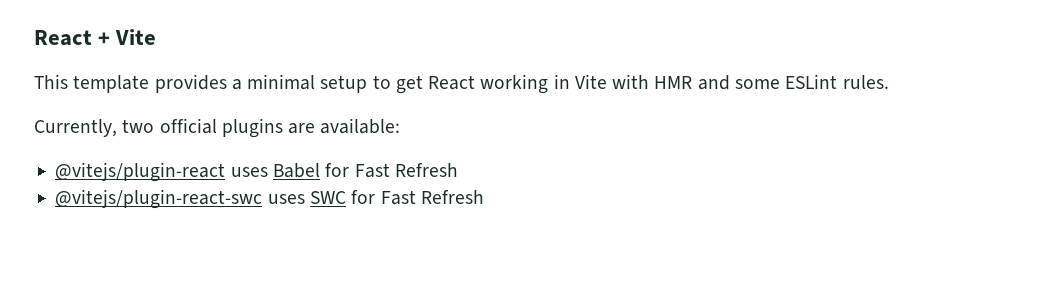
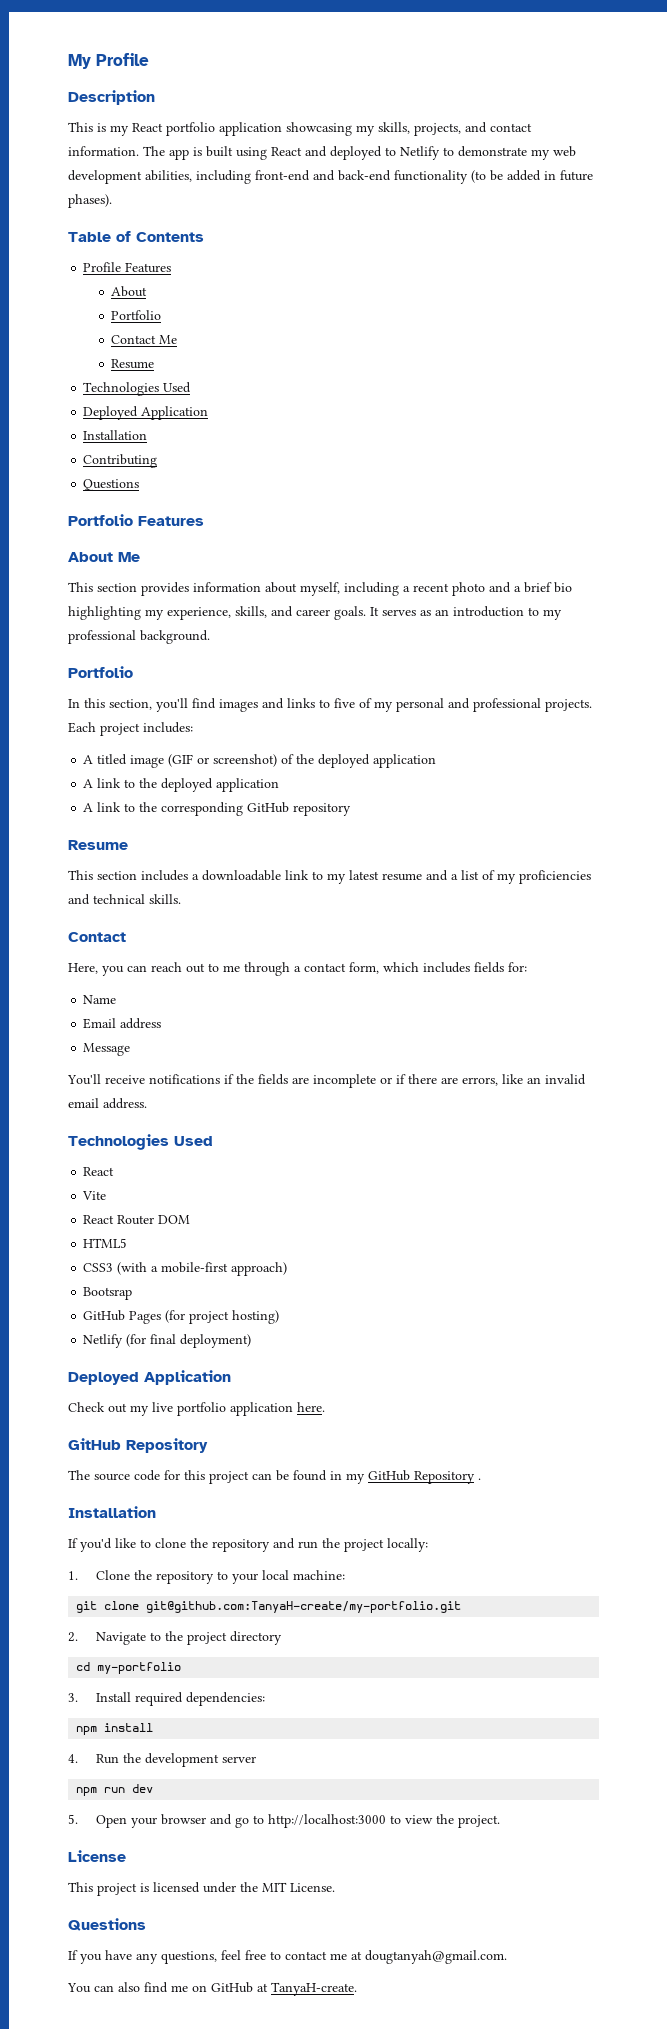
[34,29,157,46] [34,74,889,94] [34,118,401,138] [55,162,458,182] [55,189,484,209] React + Vite // This template provides a minimal setup to get React working in Vite with HMR and some ESLint rules. // Currently, two official plugins are available: // @vitejs/plugin-react uses Babel for Fast Refresh // @vitejs/plugin-react-swc uses SWC for Fast Refresh -> [68,53,149,69] [68,90,155,105] [68,122,532,136] [68,146,576,160] [68,170,593,184] [68,194,112,208] [68,231,204,242] [83,262,172,273] [111,286,148,297] [111,310,162,320] [111,335,178,344] [111,359,155,369] [83,382,192,396] [83,406,209,420] [83,430,148,440] [83,454,158,468] [83,479,140,491] [68,514,204,526] [68,552,140,562] [68,582,572,596] [68,606,562,620] [68,630,210,644] [68,666,133,678] [68,698,592,712] [68,722,193,736] [83,754,437,768] [83,778,280,792] [83,802,352,816] [68,840,128,850] [68,870,591,884] [68,894,181,905] [68,932,126,942] [68,962,527,976] [83,995,117,1004] [83,1018,162,1029] [83,1043,131,1056] [67,1074,586,1088] [68,1098,147,1109] [68,1134,213,1150] [83,1167,115,1176] [82,1191,107,1200] [83,1215,191,1225] [83,1238,128,1248] [83,1262,288,1276] [83,1287,133,1300] [83,1310,280,1324] [83,1334,252,1348] [68,1370,231,1385] [68,1402,325,1416] [68,1438,208,1453] [68,1470,481,1484] [68,1506,156,1518] [68,1538,428,1552] [68,1570,345,1584] [76,1601,462,1613] [68,1631,282,1645] [76,1662,182,1674] [68,1692,265,1706] [76,1723,154,1735] [68,1753,256,1767] [76,1784,154,1796] [68,1814,500,1828] [68,1850,126,1862] [68,1882,335,1896] [68,1918,146,1931] [68,1950,507,1964] [67,1982,357,1996] My Profile // Description // This is my React portfolio application showcasing my skills, projects, and contact information. The app is built using React and deployed to Netlify to demonstrate my web development abilities, including front-end and back-end functionality (to be added in future phases). // Table of Contents // Profile Features // About // Portfolio // Contact Me // Resume // Technologies Used // Deployed Application // Installation // Contributing // Questions // Portfolio Features // About Me // This section provides information about myself, including a recent photo and a brief bio highlighting my experience, skills, and career goals. It serves as an introduction to my professional background. // Portfolio // In this section, you'll find images and links to five of my personal and professional projects. Each project includes: // A titled image (GIF or screenshot) of the deployed application // A link to the deployed application // A link to the corresponding GitHub repository // Resume // This section includes a downloadable link to my latest resume and a list of my proficiencies and technical skills. // Contact // Here, you can reach out to me through a contact form, which includes fields for: // Name // Email address // Message // You'll receive notifications if the fields are incomplete or if there are errors, like an invalid email address. // Technologies Used // React // Vite // React Router DOM // HTML5 // CSS3 (with a mobile-first approach) // Bootsrap // GitHub Pages (for project hosting) // Netlify (for final deployment) // Deployed Application // Check out my live portfolio application here. // GitHub Repository // The source code for this project can be found in my GitHub Repository . // Installation // If you'd like to clone the repository and run the project locally: // 1. Clone the repository to your local machine: // git clone git@github.com:TanyaH-create/my-portfolio.git // 2. Navigate to the project directory // cd my-portfolio // 3. Install required dependencies: // npm install // 4. Run the development server // npm run dev // 5. Open your browser and go to http://localhost:3000 to view the project. // License // This project is licensed under the MIT License. // Questions // If you have any questions, feel free to contact me at dougtanyah@gmail.com. // You can also find me on GitHub at TanyaH-create.

